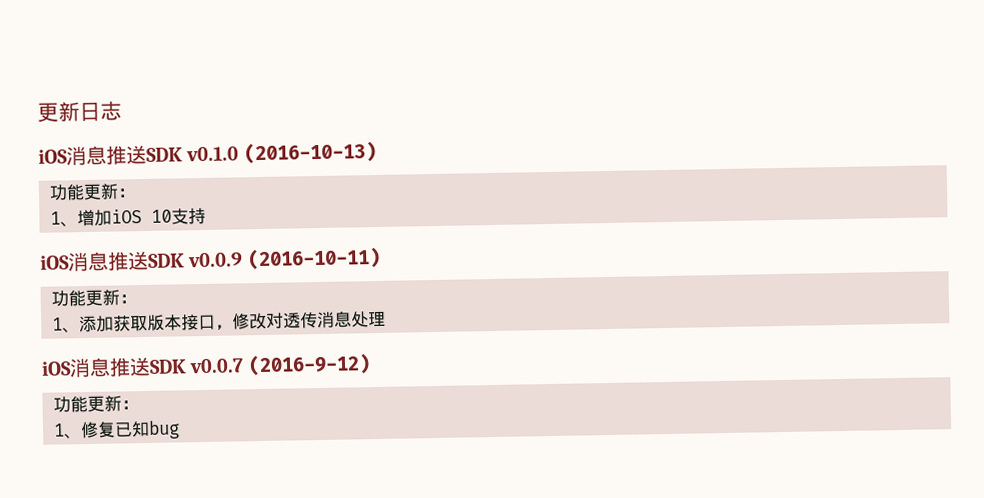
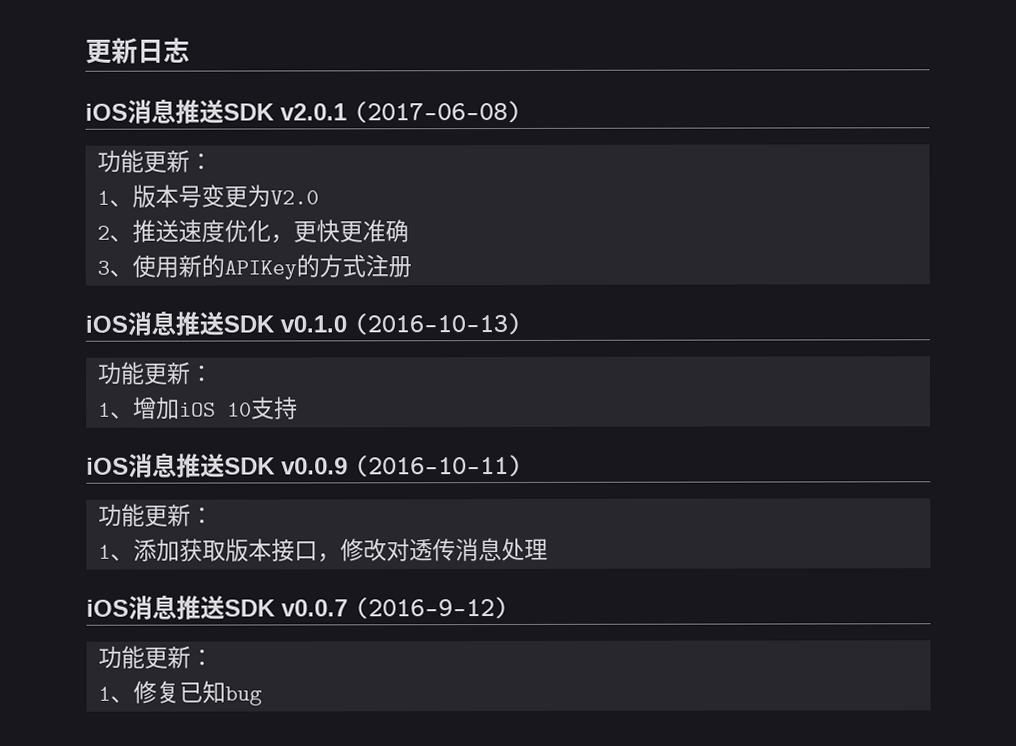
(122, 111) none -> [85,98,522,124] [97,149,214,173] [97,184,320,208] [97,219,410,244] [97,254,413,280] // iOS消息推送SDK v2.0.1 (2017-06-08) // 功能更新： // 1、版本号变更为V2.0 // 2、推送速度优化，更快更准确 // 3、使用新的APIKey的方式注册

